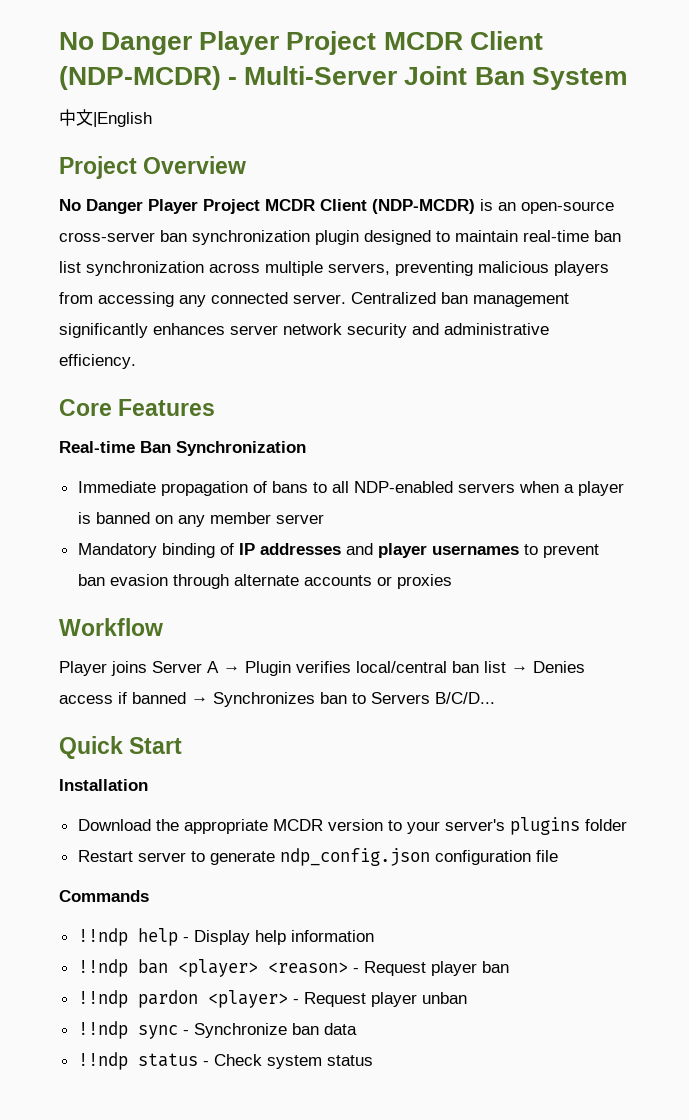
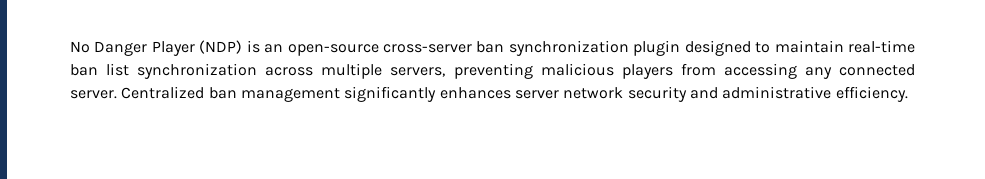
[59,31,543,55] [59,66,628,90] [59,109,152,127] [59,156,247,179] [59,199,475,214] No Danger Player Project MCDR Client (NDP-MCDR) - Multi-Server Joint Ban System // 中文|English // Project Overview // No Danger Player Project MCDR Client (NDP-MCDR) -> [70,40,243,56] No Danger Player (NDP)
[59,399,216,416] [59,441,306,456] [77,481,624,496] [77,512,324,527] [77,543,599,558] [77,574,452,589] [59,618,163,636] [59,661,585,676] [59,692,495,707] [59,736,183,759] [59,779,148,791] [77,817,627,835] [77,848,558,866] [59,890,149,902] [77,928,374,946] [77,959,509,977] [77,990,467,1008] [77,1021,357,1039] [77,1052,373,1070] // Core Features // Real-time Ban Synchronization // Immediate propagation of bans to all NDP-enabled servers when a player is banned on any member server // Mandatory binding of IP addresses and player usernames to prevent ban evasion through alternate accounts or proxies // Workflow // Player joins Server A → Plugin verifies local/central ban list → Denies access if banned → Synchronizes ban to Servers B/C/D... // Quick Start // Installation // Download the appropriate MCDR version to your server's plugins folder // Restart server to generate ndp_config.json configuration file // Commands // !!ndp help - Display help information // !!ndp ban <player> <reason> - Request player ban // !!ndp pardon <player> - Request player unban // !!ndp sync - Synchronize ban data // !!ndp status - Check system status -> (908, 94) none

